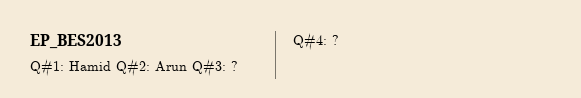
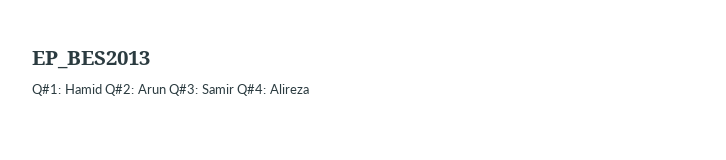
[231,61,238,71] [293,33,339,51] ? Q#4: ? -> [201,84,309,96] Samir Q#4: Alireza

